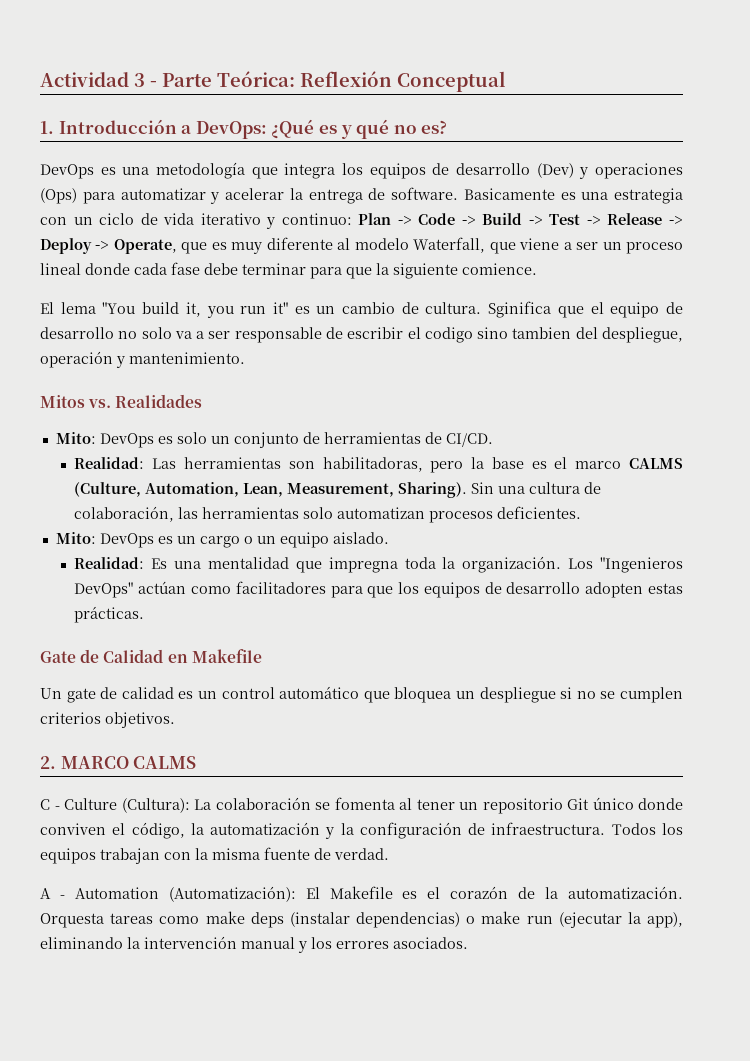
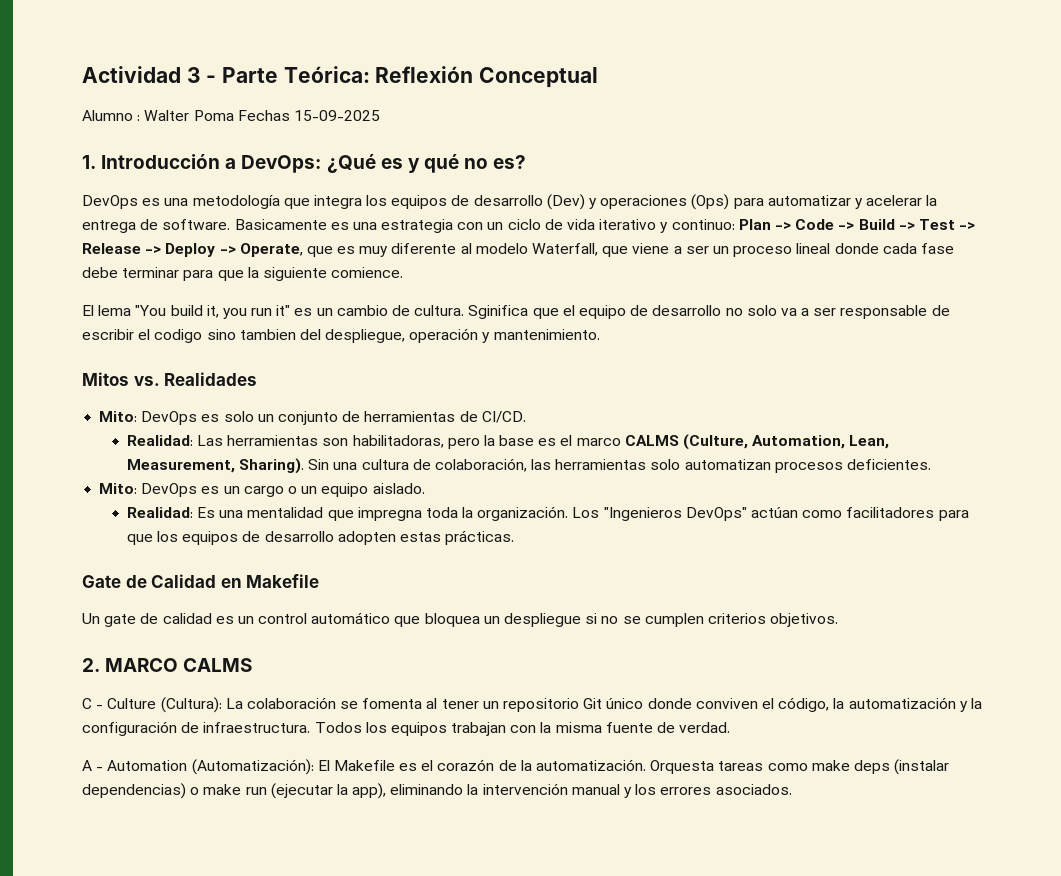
(506, 81) none -> [82,110,380,121] // Alumno : Walter Poma Fechas 15-09-2025

